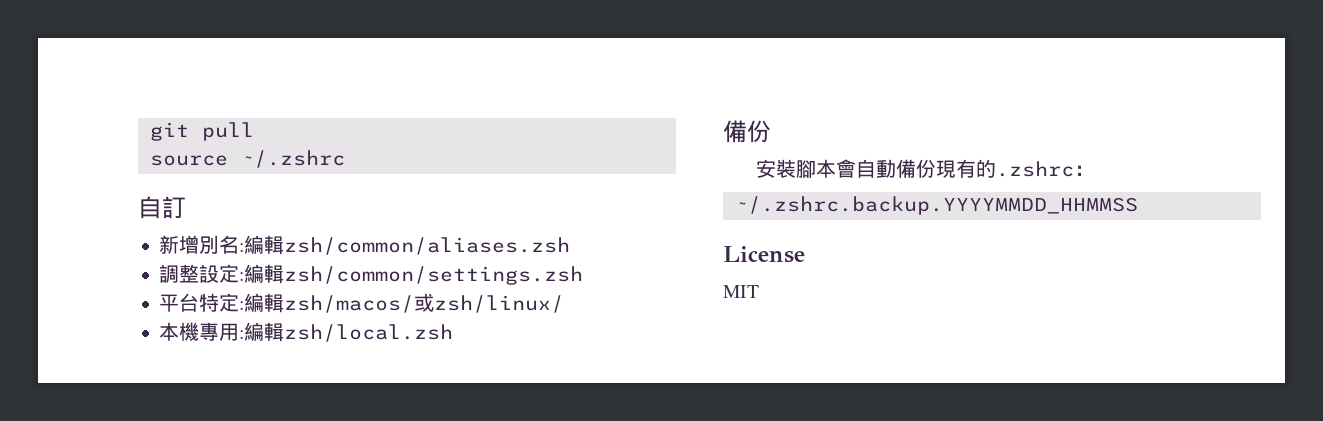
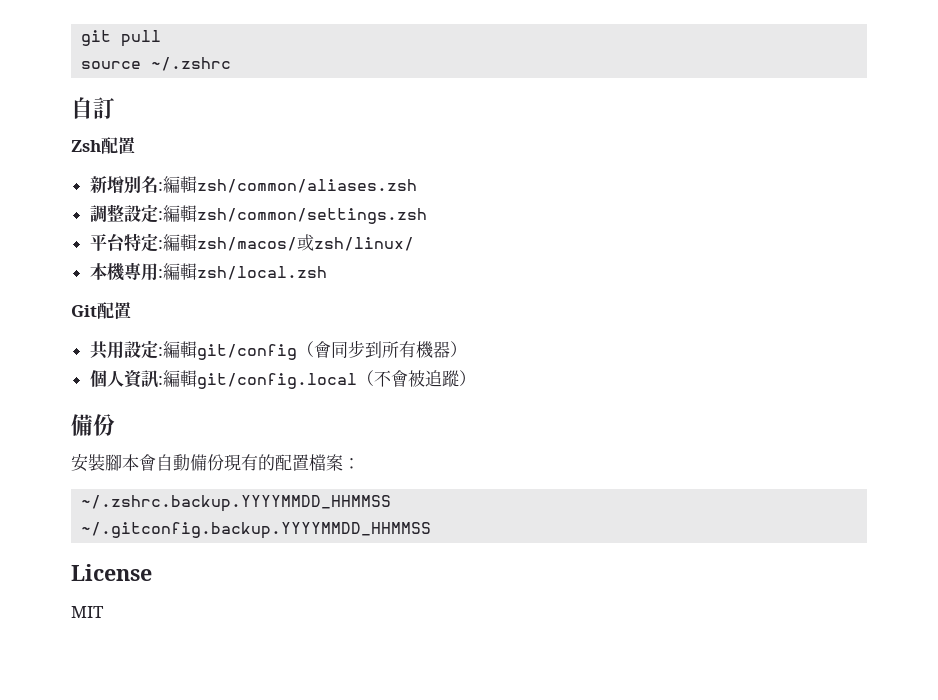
(186, 207) none -> [71,137,135,154] // Zsh配置
(454, 333) none -> [71,302,131,319] [89,340,467,360] [89,370,476,389] // Git配置 // 共用設定:編輯git/config（會同步到所有機器） // 個人資訊:編輯git/config.local（不會被追蹤）
[995,161,1074,177] .zshrc -> [275,454,343,471] 配置檔案
(1138, 205) none -> [81,522,432,539] // ~/.gitconfig.backup.YYYYMMDD_HHMMSS

